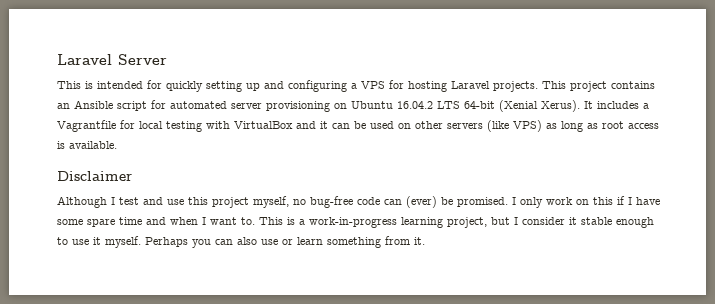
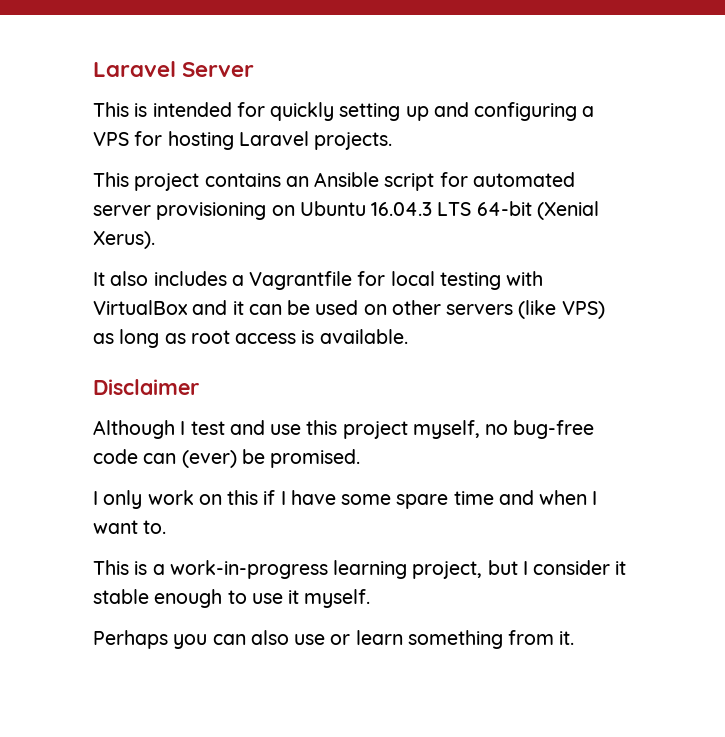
(538, 86) none -> (393, 141) //
[397,101,433,109] 16.04.2 -> [371,202,433,216] 16.04.3
[584,101,593,109] It -> [93,271,149,286] // It also
(508, 202) none -> (361, 458) //
(255, 221) none -> (167, 527) //
(141, 242) none -> (371, 598) //

